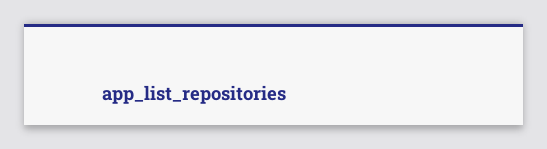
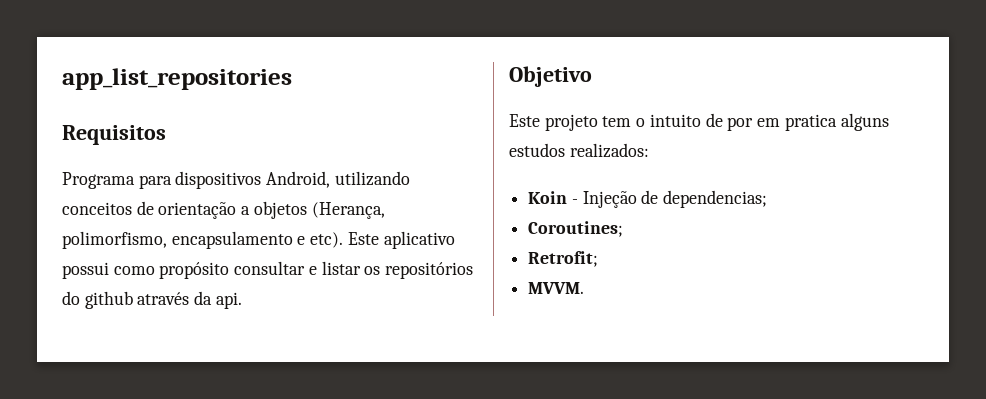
(286, 94) none -> [62,125,166,145] [62,171,410,189] [62,201,385,219] [62,231,455,249] [62,261,474,279] [62,291,242,309] [509,66,592,87] [509,113,889,131] [509,143,649,158] [528,190,768,208] [528,221,624,237] [528,251,599,267] [528,282,585,294] // Requisitos // Programa para dispositivos Android, utilizando conceitos de orientação a objetos (Herança, polimorfismo, encapsulamento e etc). Este aplicativo possui como propósito consultar e listar os repositórios do github através da api. // Objetivo // Este projeto tem o intuito de por em pratica alguns estudos realizados: // Koin - Injeção de dependencias; // Coroutines; // Retrofit; // MVVM.

